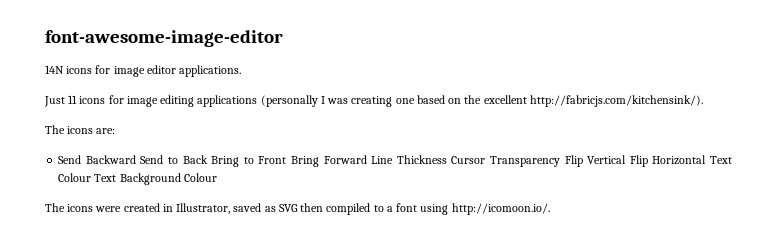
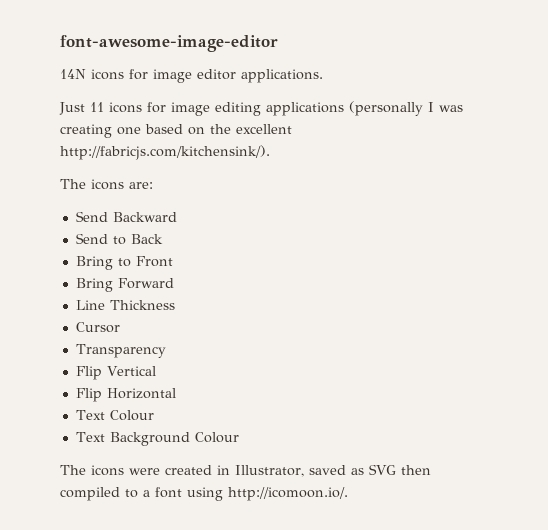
(136, 159) none -> (177, 217) //
(208, 159) none -> (163, 239) //
(287, 160) none -> (173, 261) //
(367, 159) none -> (174, 283) //
(447, 159) none -> (175, 305) //
(486, 160) none -> (120, 327) //
(561, 161) none -> (166, 351) //
(627, 159) none -> (156, 371) //
(707, 160) none -> (176, 393) //
(92, 177) none -> (154, 415) //

